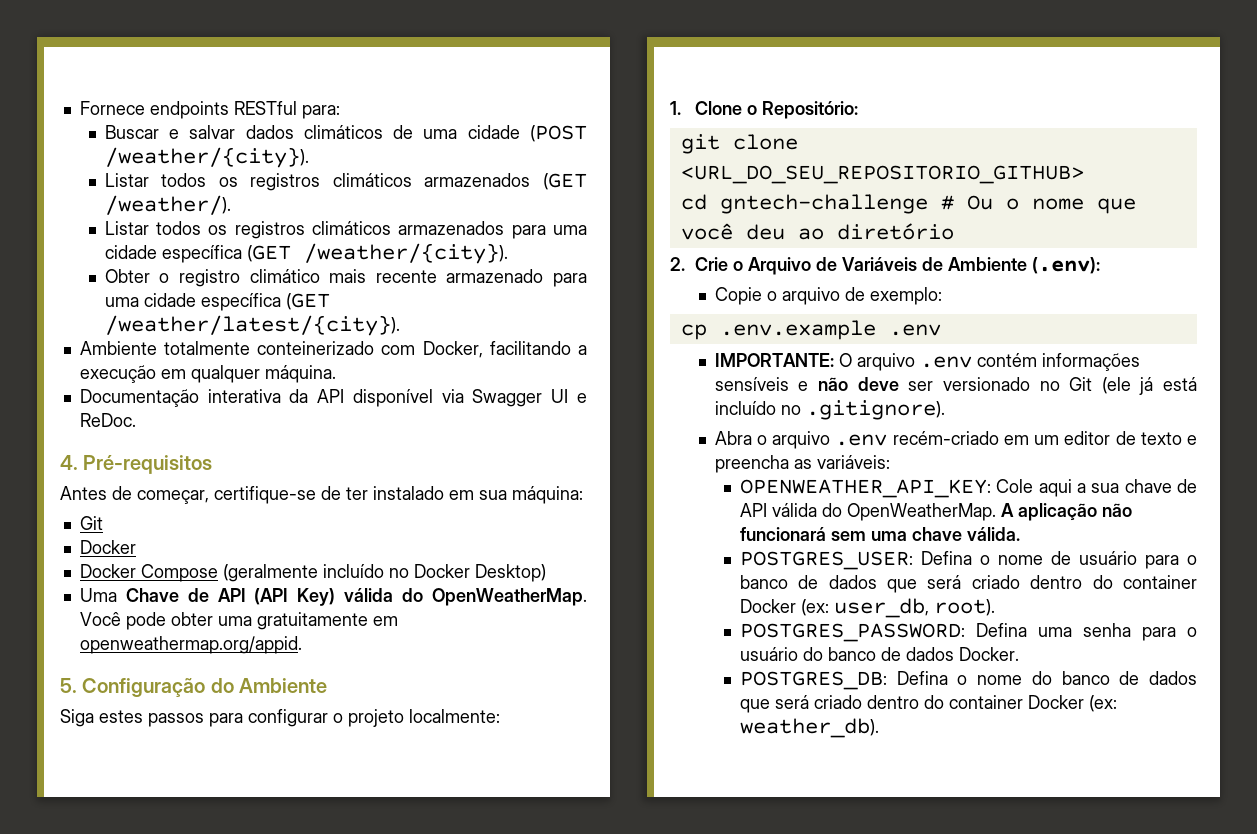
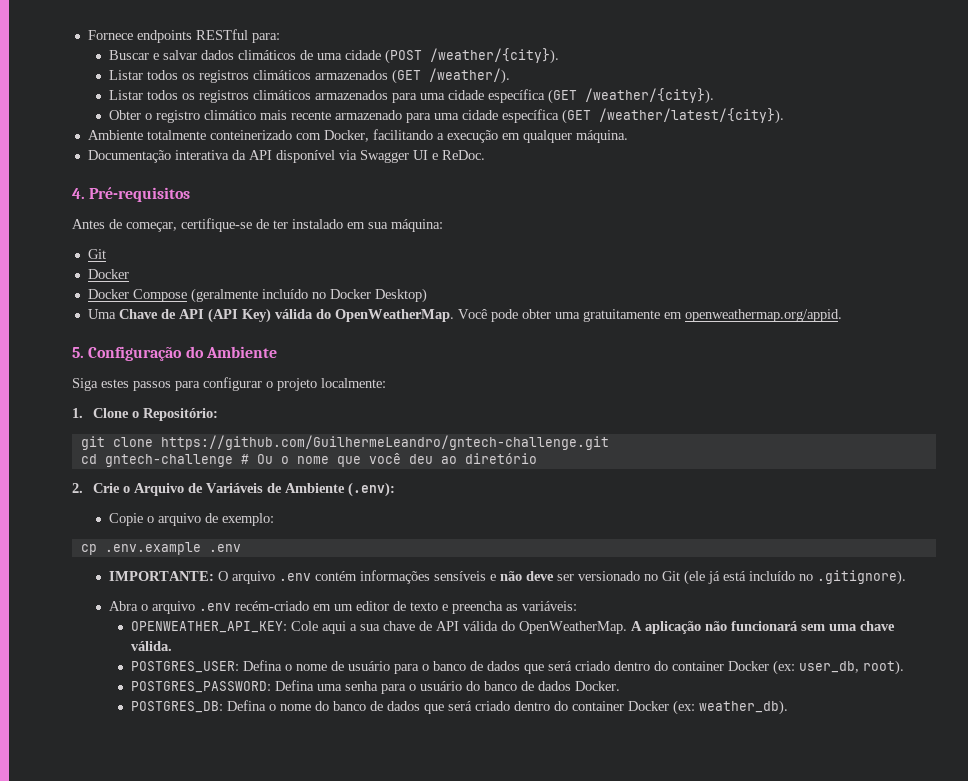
[680,165,1084,184] <URL_DO_SEU_REPOSITORIO_GITHUB> -> [160,435,609,450] https://github.com/GuilhermeLeandro/gntech-challenge.git

